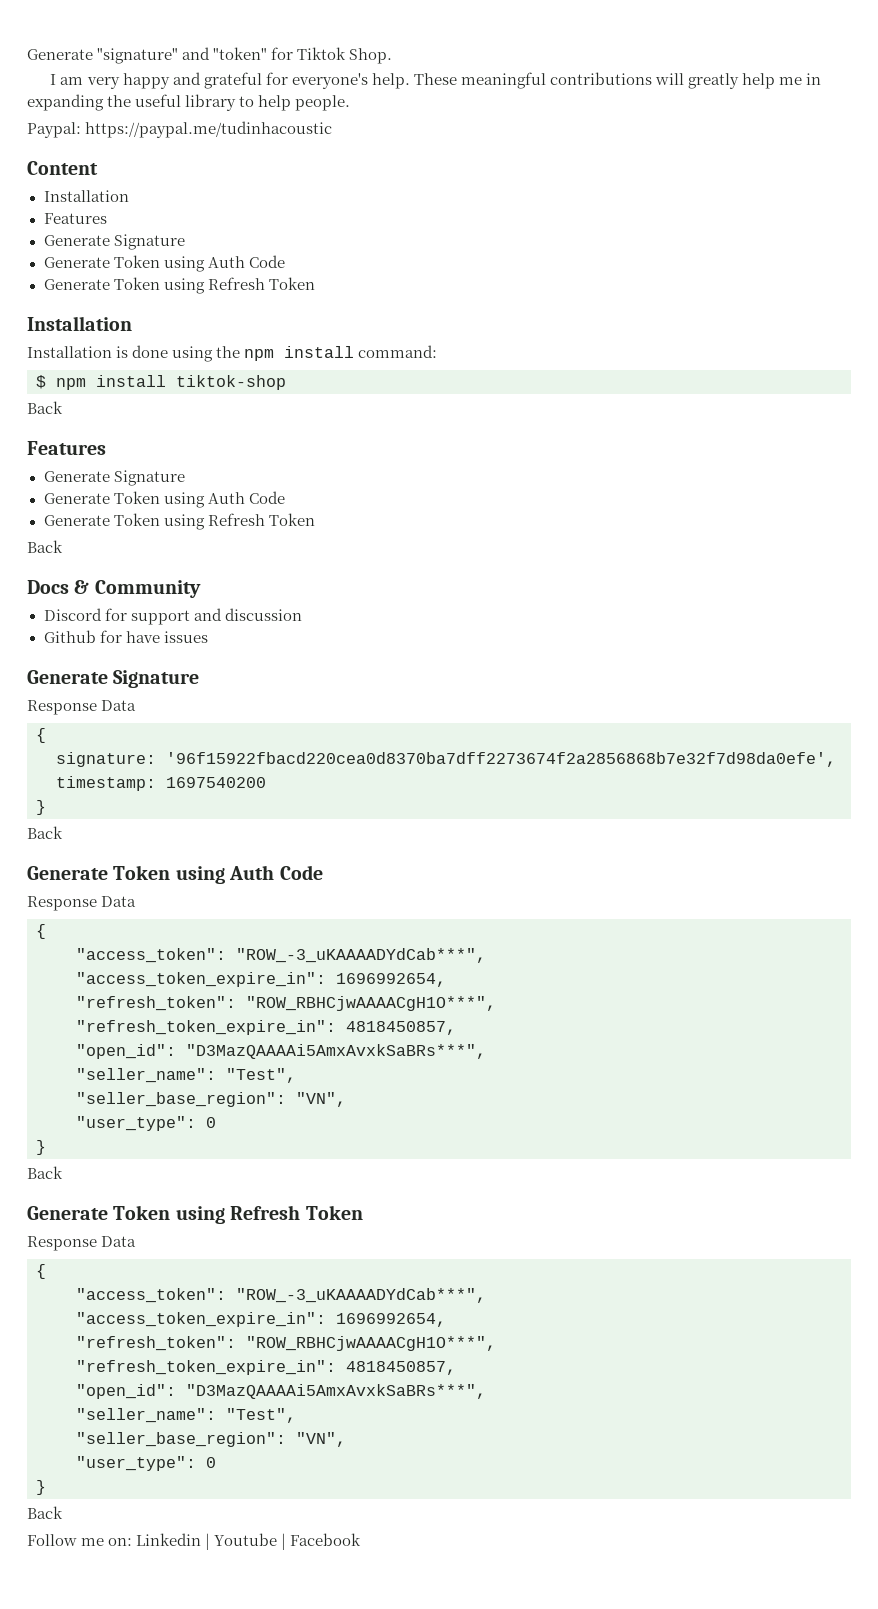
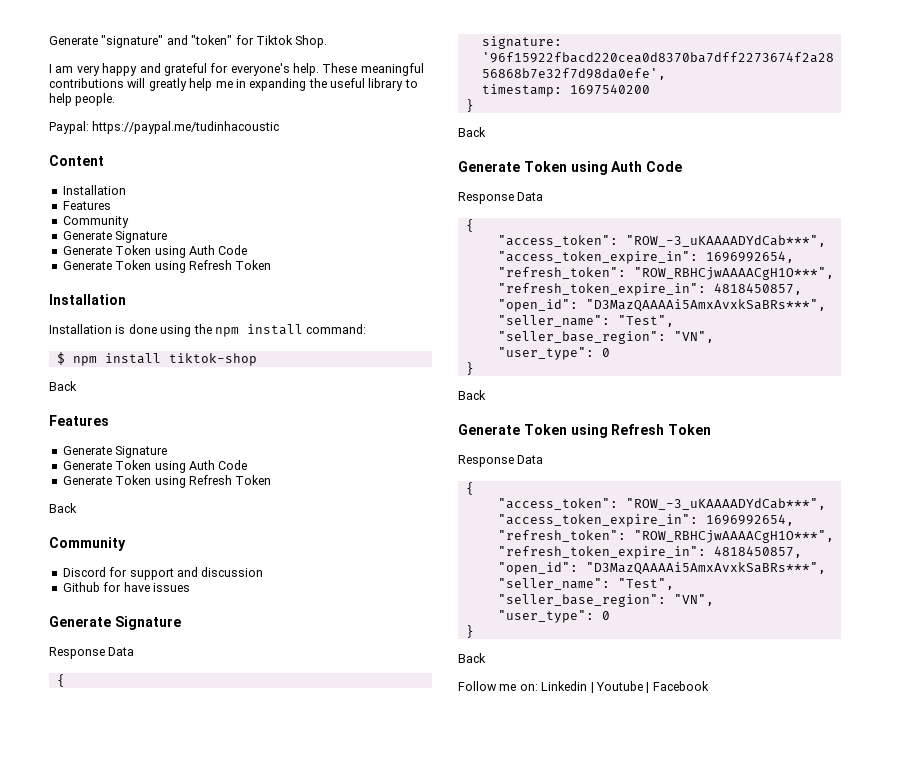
(107, 218) none -> [62,216,129,228] // Community
[27,580,90,594] Docs & -> (77, 508) none

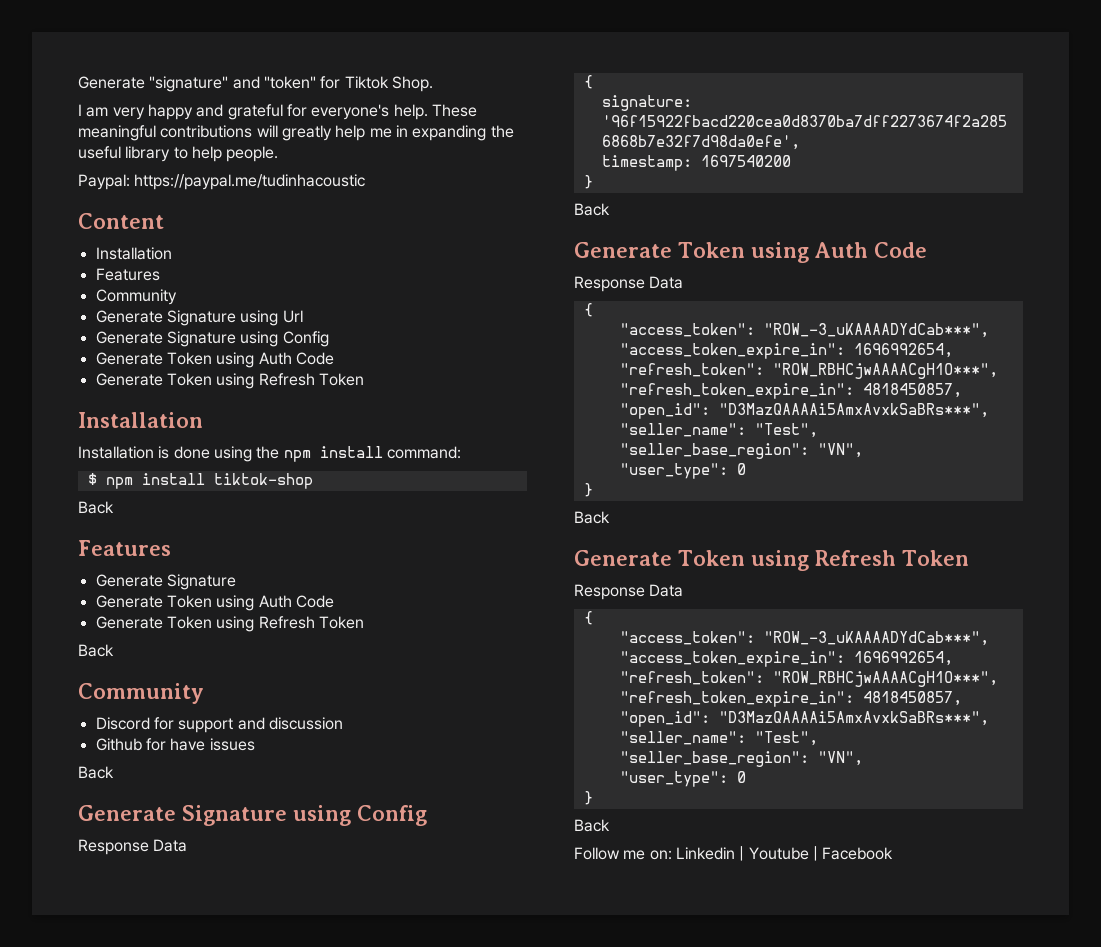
(168, 237) none -> [240,310,303,326] [95,331,329,347] using Url // Generate Signature using Config
[49,616,181,630] // Generate Signature -> [78,766,114,779] [78,805,427,826] // Back // Generate Signature using Config

